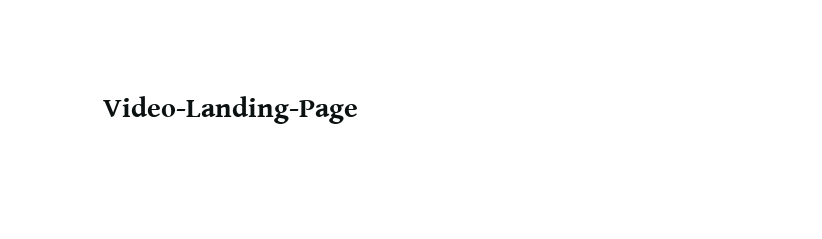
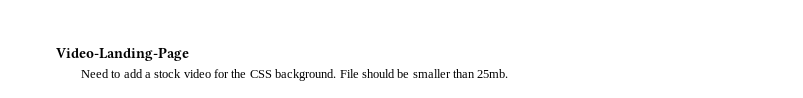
(358, 110) none -> [80,69,509,81] // Need to add a stock video for the CSS background. File should be smaller than 25mb.

